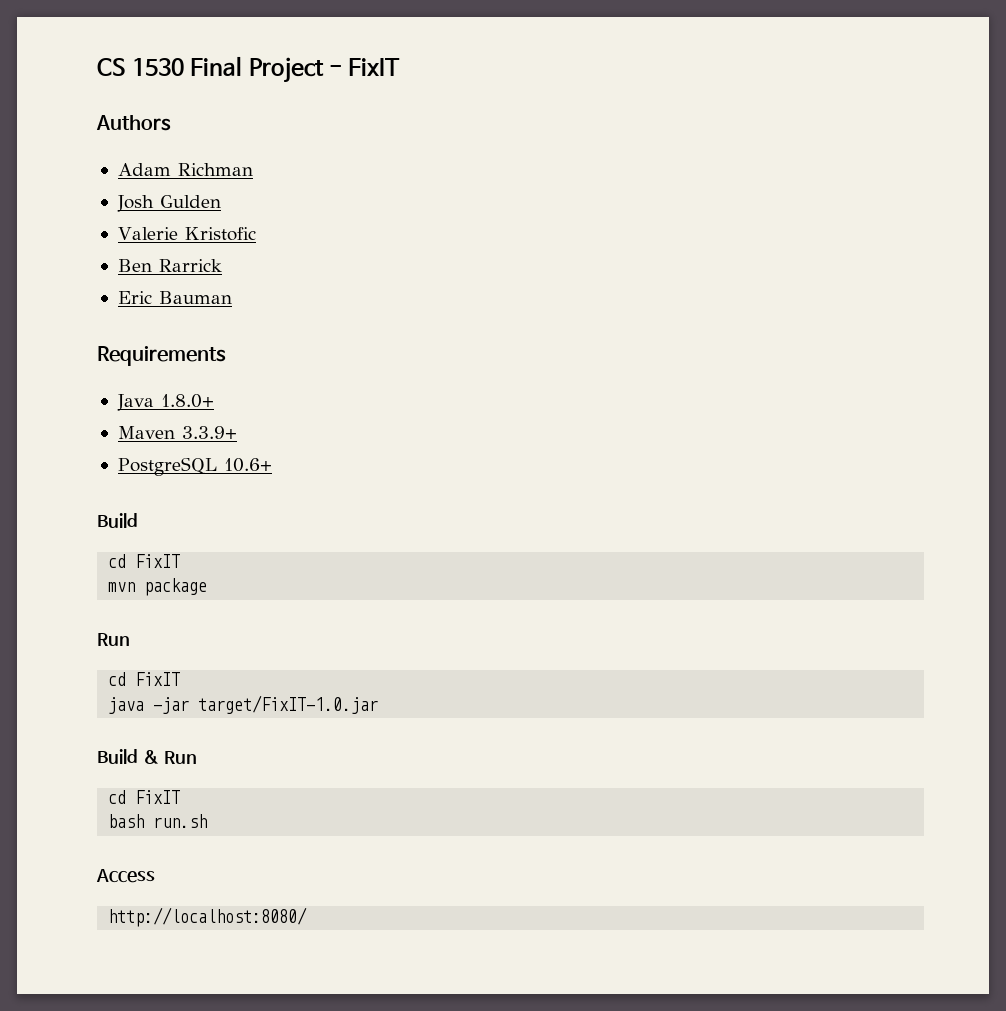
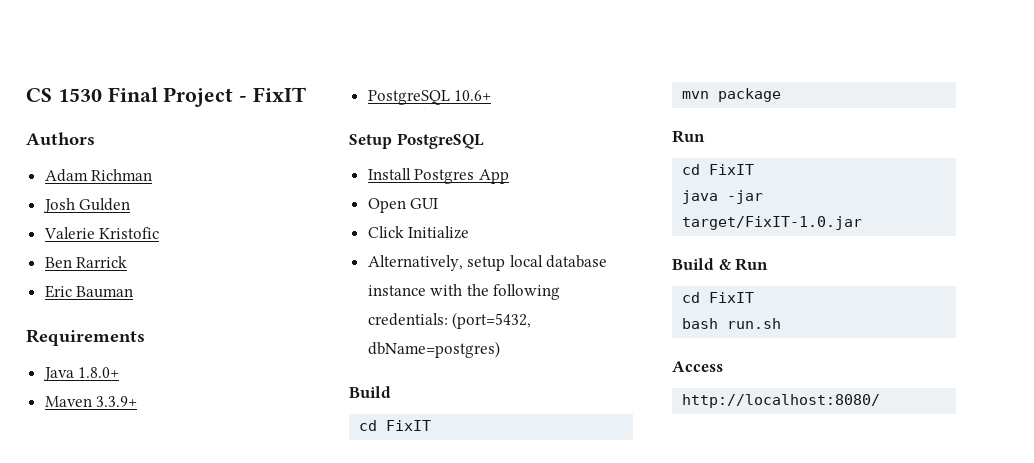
(272, 465) none -> [349,133,484,149] [367,168,509,184] [367,198,439,213] [367,226,470,239] [367,255,608,271] [367,284,561,300] [367,312,532,329] [367,341,500,358] // Setup PostgreSQL // Install Postgres App // Open GUI // Click Initialize // Alternatively, setup local database instance with the following credentials: (port=5432, dbName=postgres)

